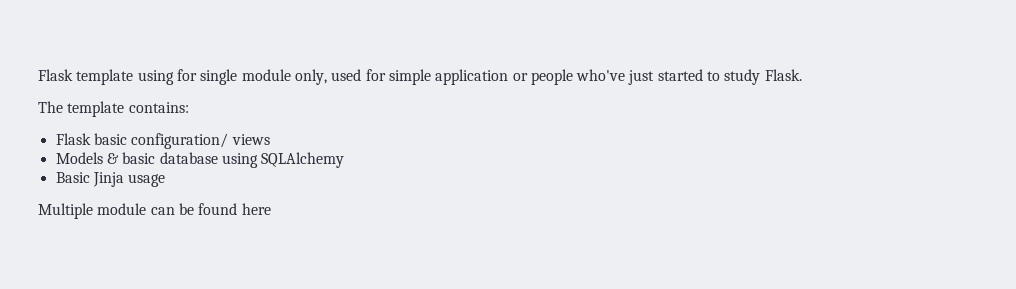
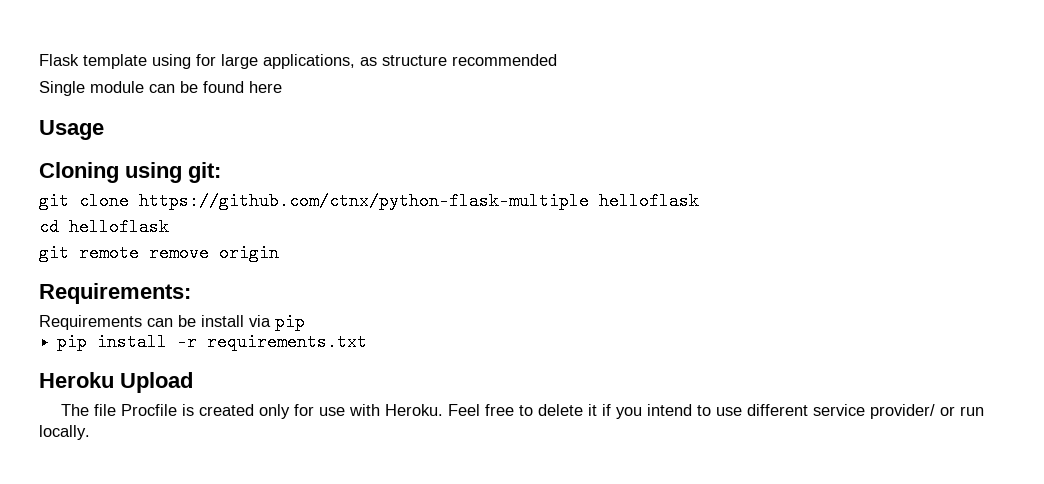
[200,69,802,85] [38,101,189,117] [55,133,270,149] [55,152,345,168] [55,172,166,187] [38,203,93,219] single module only, used for simple application or people who've just started to study Flask. // The template contains: // Flask basic configuration/ views // Models & basic database using SQLAlchemy // Basic Jinja usage // Multiple -> [221,54,557,69] [39,81,85,96] large applications, as structure recommended // Single
(271, 209) none -> [39,120,104,140] [39,162,221,183] [39,192,699,210] [39,218,169,236] [39,244,279,262] [39,283,191,304] [39,313,305,331] [57,333,368,351] [39,372,193,393] [60,404,984,419] [39,425,90,440] // Usage // Cloning using git: // git clone https://github.com/ctnx/python-flask-multiple helloflask // cd helloflask // git remote remove origin // Requirements: // Requirements can be install via pip // pip install -r requirements.txt // Heroku Upload // The file Procfile is created only for use with Heroku. Feel free to delete it if you intend to use different service provider/ or run locally.

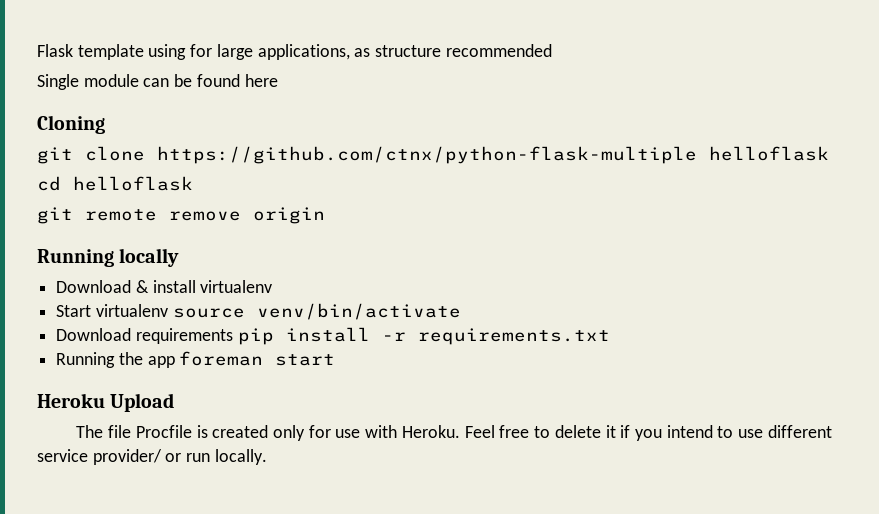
[39,120,104,140] // Usage -> (278, 80) none
[125,162,221,183] using git: -> (105, 124) none
[39,283,191,304] [39,313,305,331] Requirements: // Requirements can be install via pip // -> [37,248,180,267] [56,280,273,293] [56,303,461,320] [56,328,233,344] Running locally // Download & install virtualenv // Start virtualenv source venv/bin/activate // Download requirements
(368, 342) none -> [56,351,336,368] // Running the app foreman start

